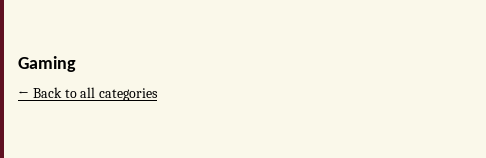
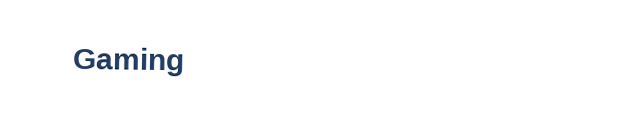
[18,87,159,101] // ← Back to all categories -> (185, 61) none

